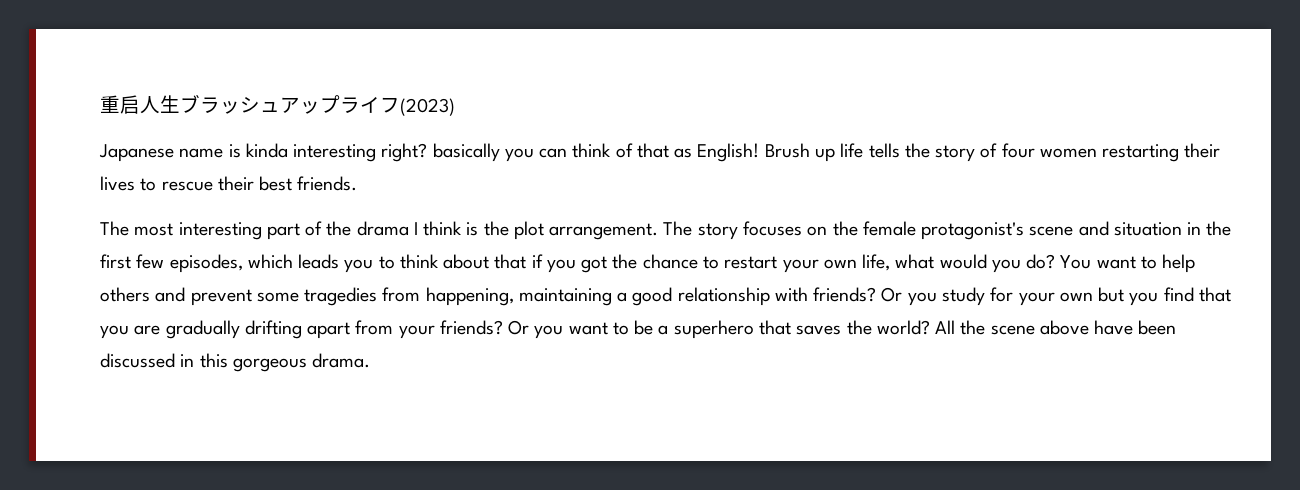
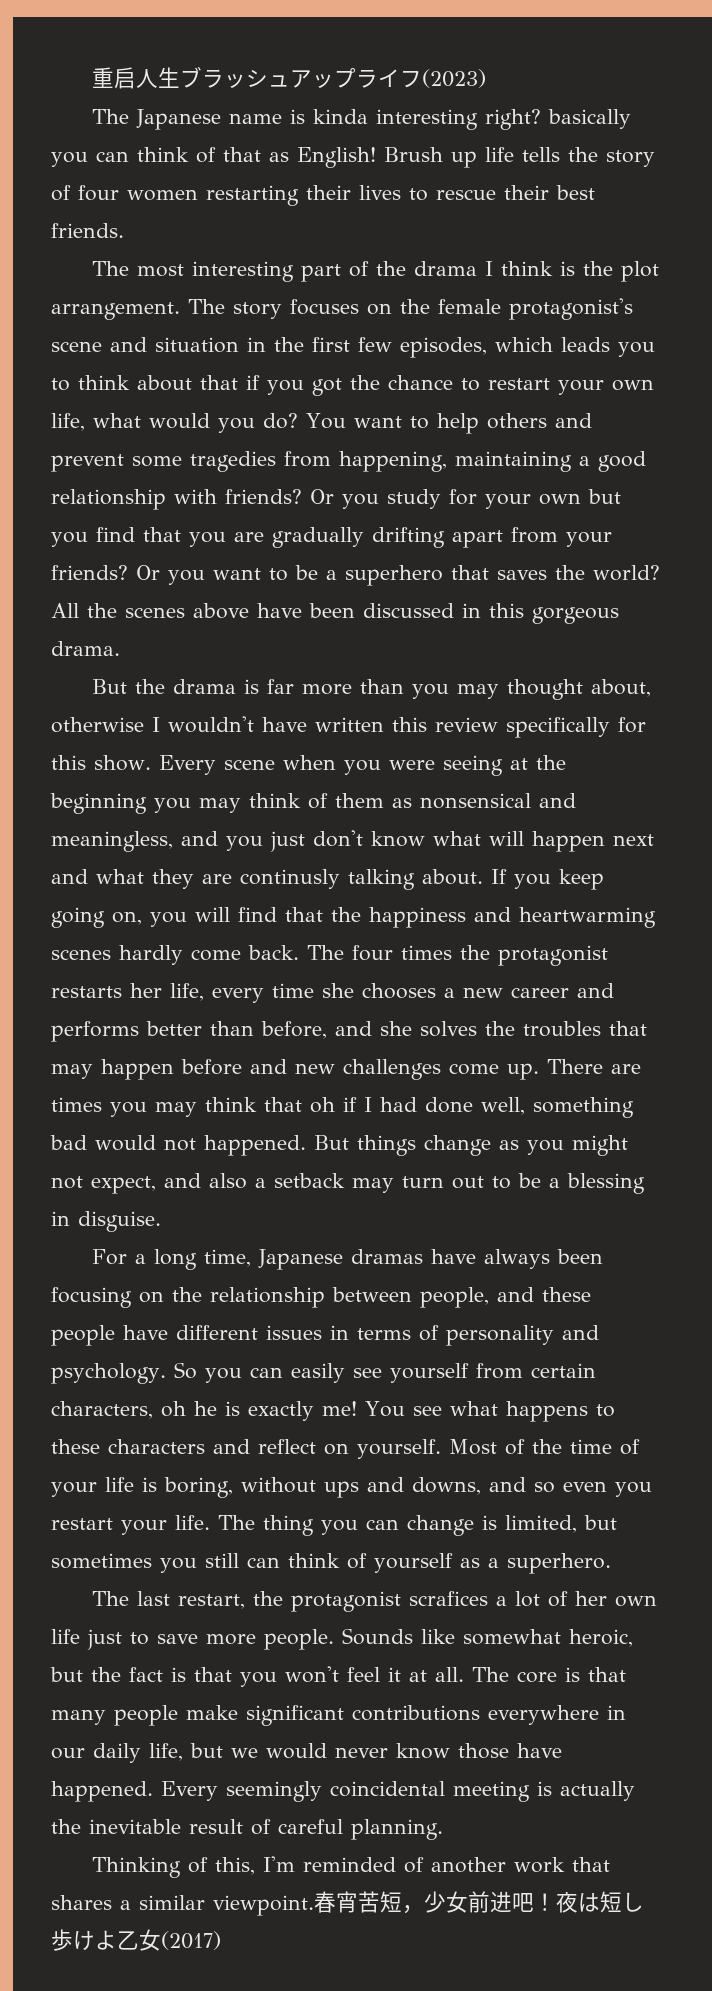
(455, 107) none -> [92,109,130,124] The
[990,325,1035,335] scene -> [125,607,185,618] scenes
(371, 360) none -> [92,679,652,700] [51,716,646,738] [51,755,566,776] [50,793,576,814] [51,830,654,852] [51,869,604,890] [51,907,656,928] [51,945,608,966] [51,983,614,1003] [51,1021,647,1042] [51,1059,641,1080] [51,1097,634,1118] [50,1135,628,1156] [51,1173,645,1194] [51,1211,161,1232] [92,1249,604,1270] [51,1287,591,1308] [51,1325,599,1346] [51,1362,596,1384] [51,1401,615,1422] [51,1439,640,1459] [51,1477,652,1498] [51,1515,617,1536] [51,1553,611,1574] [92,1591,658,1612] [51,1628,633,1650] [50,1666,626,1687] [51,1705,626,1726] [51,1743,562,1763] [51,1781,635,1802] [51,1819,443,1840] [92,1856,611,1878] [51,1891,644,1916] [51,1929,221,1951] // But the drama is far more than you may thought about, otherwise I wouldn't have written this review specifically for this show. Every scene when you were seeing at the beginning you may think of them as nonsensical and meaningless, and you just don't know what will happen next and what they are continusly talking about. If you keep going on, you will find that the happiness and heartwarming scenes hardly come back. The four times the protagonist restarts her life, every time she chooses a new career and performs better than before, and she solves the troubles that may happen before and new challenges come up. There are times you may think that oh if I had done well, something bad would not happened. But things change as you might not expect, and also a setback may turn out to be a blessing in disguise. // For a long time, Japanese dramas have always been focusing on the relationship between people, and these people have different issues in terms of personality and psychology. So you can easily see yourself from certain characters, oh he is exactly me! You see what happens to these characters and reflect on yourself. Most of the time of your life is boring, without ups and downs, and so even you restart your life. The thing you can change is limited, but sometimes you still can think of yourself as a superhero. // The last restart, the protagonist scrafices a lot of her own life just to save more people. Sounds like somewhat heroic, but the fact is that you won't feel it at all. The core is that many people make significant contributions everywhere in our daily life, but we would never know those have happened. Every seemingly coincidental meeting is actually the inevitable result of careful planning. // Thinking of this, I'm reminded of another work that shares a similar viewpoint.春宵苦短，少女前进吧！夜は短し歩けよ乙女(2017)

